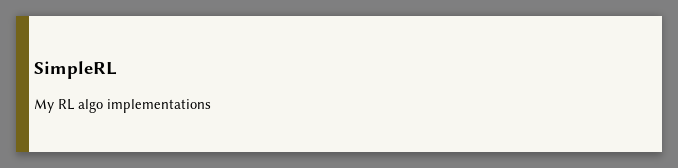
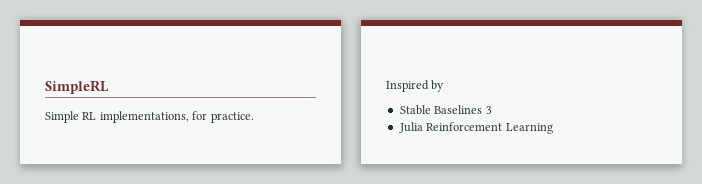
[34,99,211,113] My RL algo implementations -> [45,111,254,123] [386,80,445,92] [399,105,492,115] [398,122,553,134] Simple RL implementations, for practice. // Inspired by // Stable Baselines 3 // Julia Reinforcement Learning

